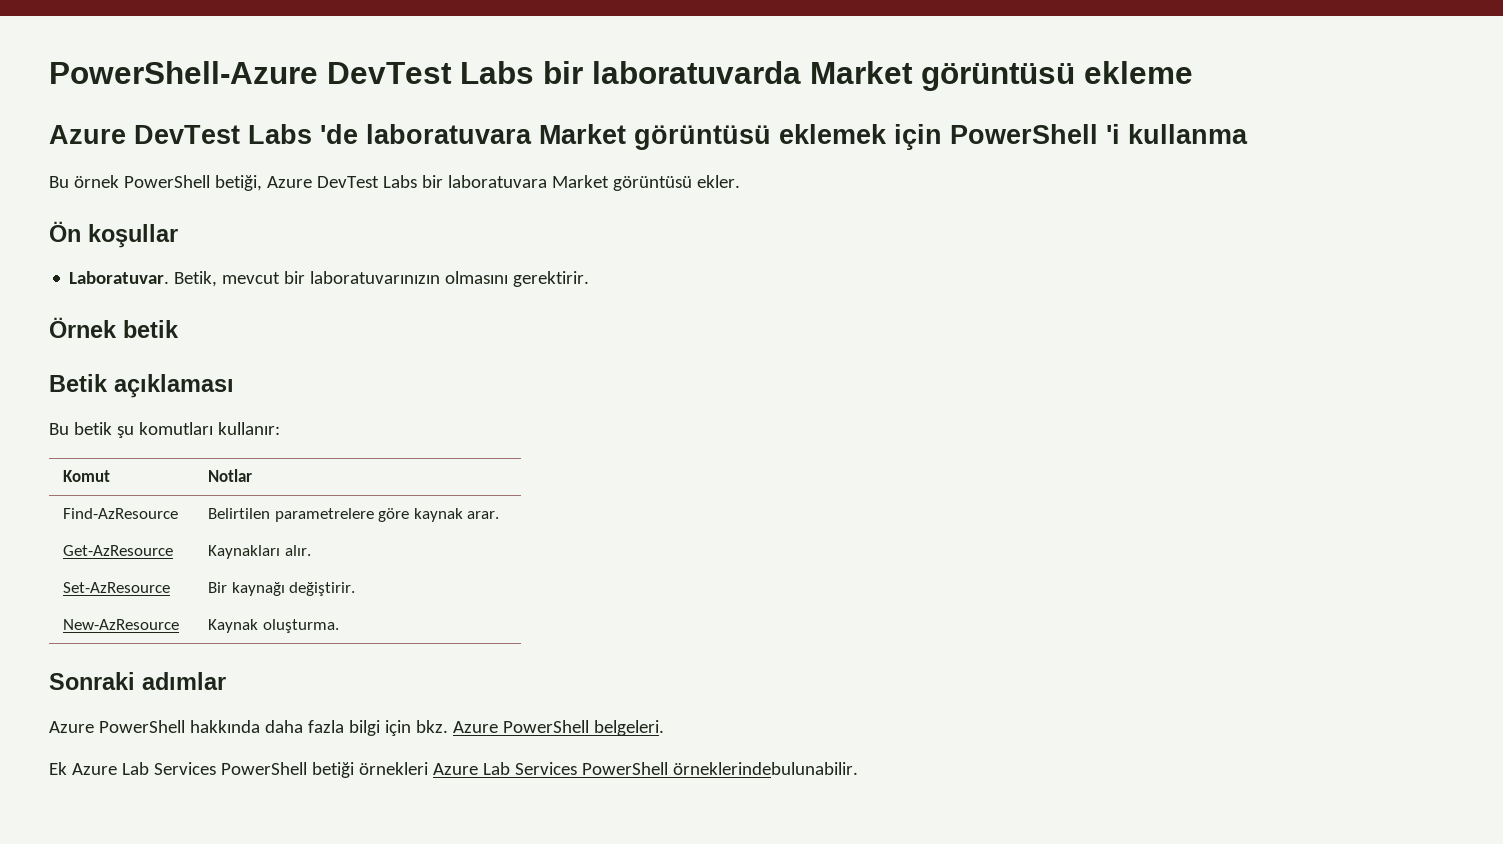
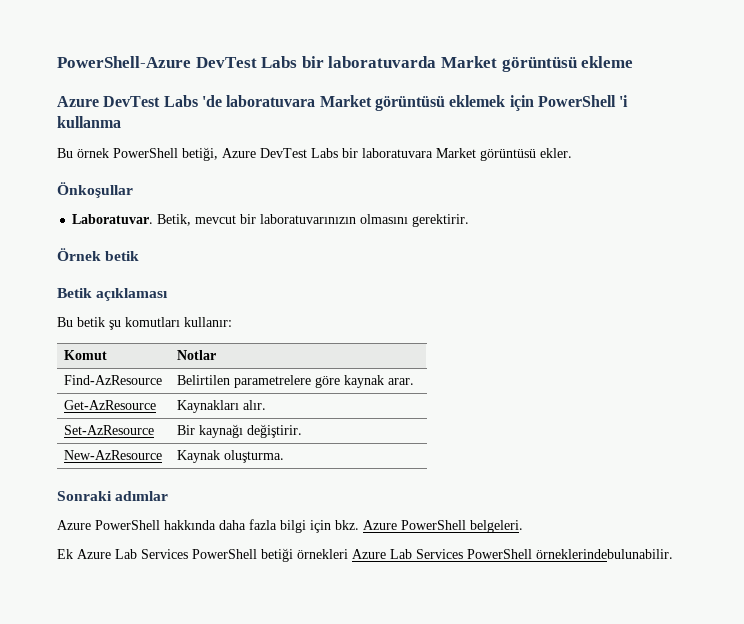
[49,221,178,248] Ön koşullar -> [57,182,133,198] Önkoşullar

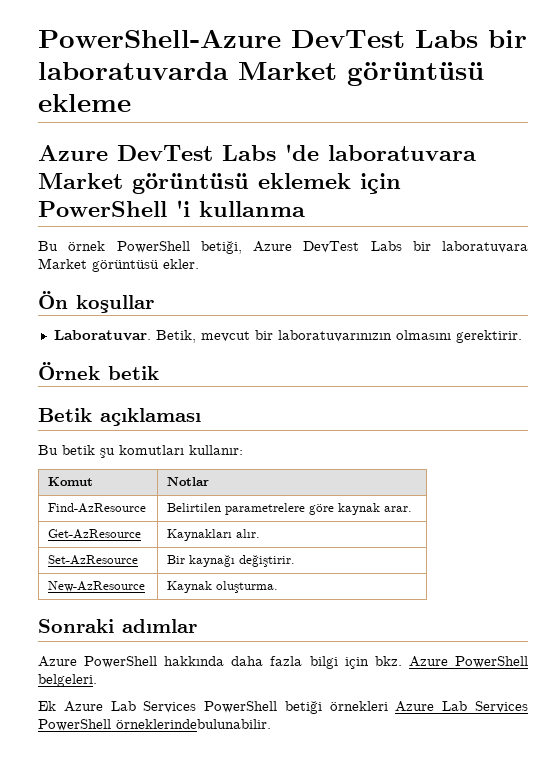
[57,182,133,198] Önkoşullar -> [38,291,154,313] Ön koşullar

